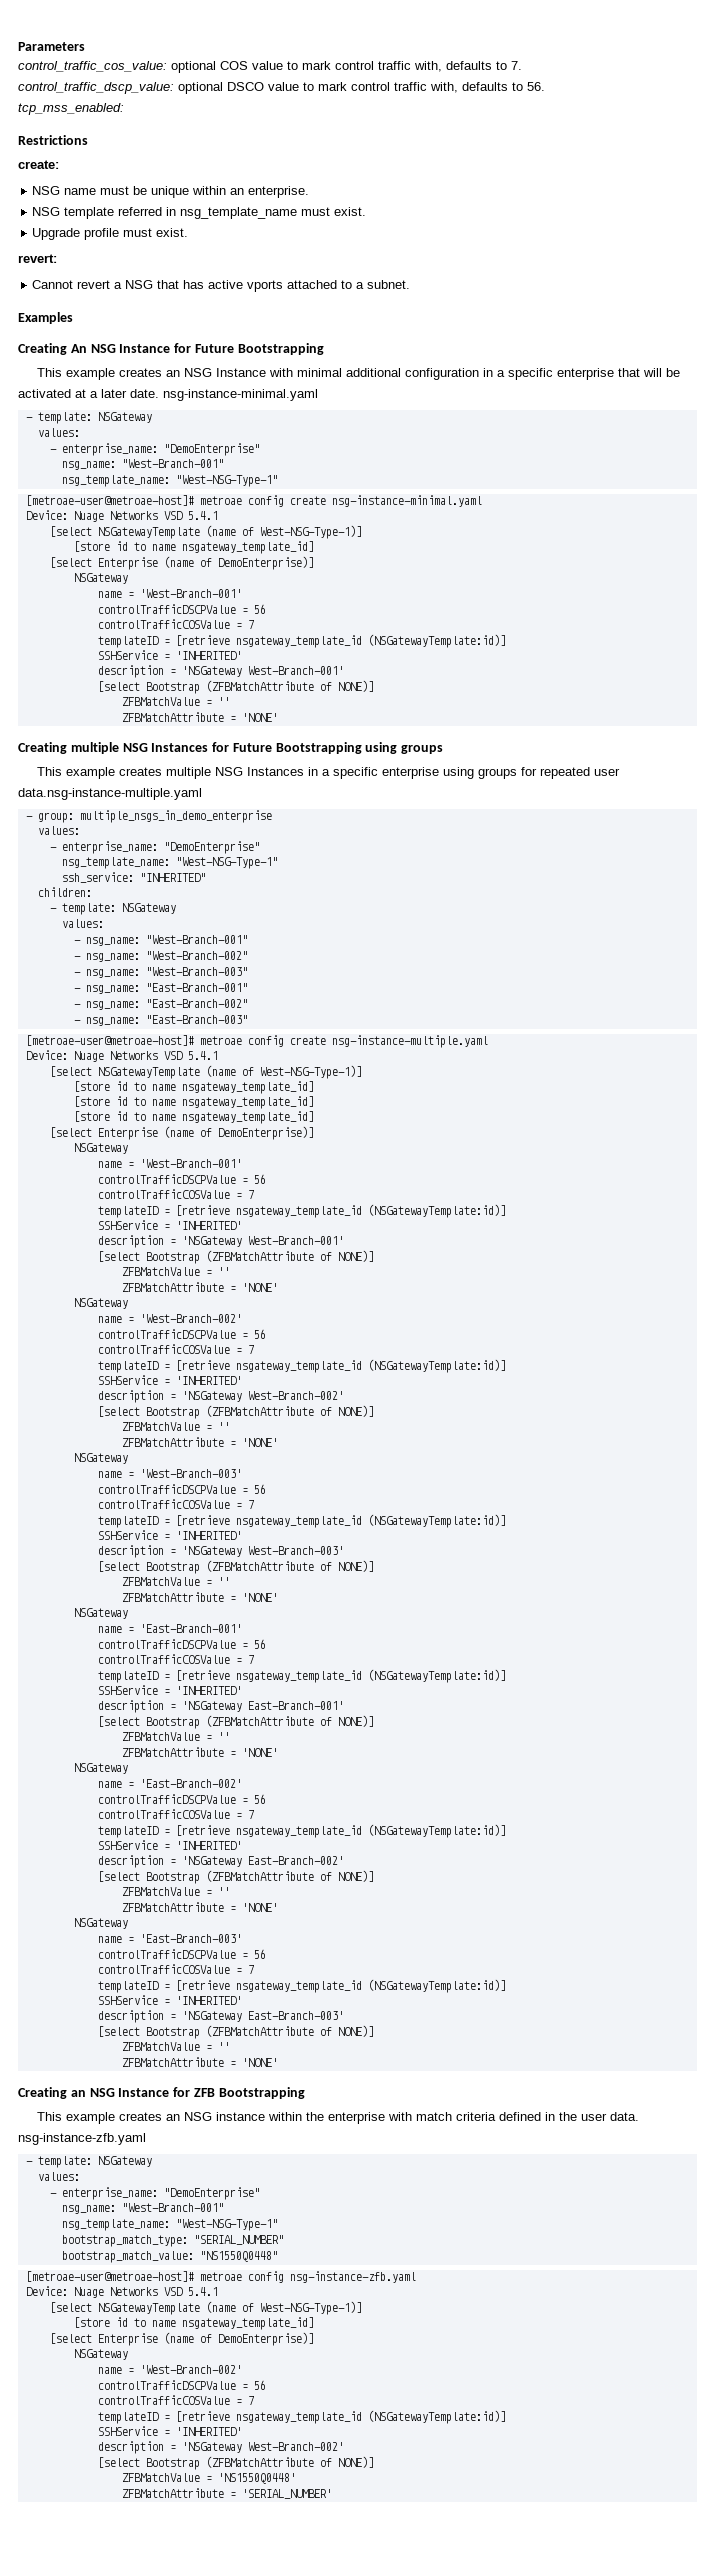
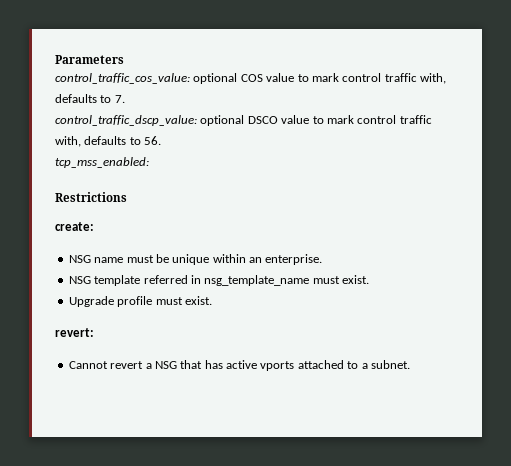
[18,312,73,324] [18,343,324,355] [36,368,680,380] [18,389,318,401] [25,412,152,424] [37,428,80,437] [49,443,260,456] [61,459,224,470] [61,475,278,487] [25,495,482,507] [25,510,218,522] [49,525,362,539] [73,541,314,554] [49,556,314,570] [73,573,128,584] [97,589,242,598] [97,604,266,614] [97,619,254,629] [97,634,506,648] [97,650,242,660] [97,665,344,678] [97,680,374,694] [121,697,230,706] [121,712,278,722] [18,742,444,754] [36,767,620,779] [18,788,202,800] [25,810,272,823] [37,826,80,835] [49,841,260,854] [61,857,278,869] [61,872,206,883] [37,887,92,897] [49,903,176,915] [61,919,104,928] [73,935,248,946] [73,951,248,962] [73,967,248,978] [73,983,248,994] [73,999,248,1010] [73,1015,248,1026] [25,1035,488,1048] [25,1050,218,1062] [49,1065,362,1079] [73,1081,314,1094] [73,1096,314,1109] [73,1111,314,1124] [49,1126,314,1140] [73,1143,128,1154] [97,1159,242,1168] [97,1174,266,1184] [97,1189,254,1199] [97,1204,506,1218] [97,1220,242,1230] [97,1235,344,1248] [97,1250,374,1264] [121,1267,230,1276] [121,1282,278,1292] [73,1298,128,1309] [97,1314,242,1323] [97,1329,266,1339] [97,1344,254,1354] [97,1359,506,1373] [97,1375,242,1385] [97,1390,344,1403] [97,1405,374,1419] [121,1422,230,1431] [121,1437,278,1447] [73,1453,128,1464] [97,1469,242,1478] [97,1484,266,1494] [97,1499,254,1509] [97,1514,506,1528] [97,1530,242,1540] [97,1545,344,1558] [97,1560,374,1574] [121,1577,230,1586] [121,1592,278,1602] [73,1608,128,1619] [97,1624,242,1633] [97,1639,266,1649] [97,1654,254,1664] [97,1669,506,1683] [97,1685,242,1695] [97,1700,344,1713] [97,1715,374,1729] [121,1732,230,1741] [121,1747,278,1757] [73,1763,128,1774] [97,1779,242,1788] [97,1794,266,1804] [97,1809,254,1819] [97,1824,506,1838] [97,1840,242,1850] [97,1855,344,1868] [97,1870,374,1884] [121,1887,230,1896] [121,1902,278,1912] [73,1918,128,1929] [97,1934,242,1943] [97,1949,266,1959] [97,1964,254,1974] [97,1979,506,1993] [97,1995,242,2005] [97,2010,344,2023] [97,2025,374,2039] [121,2042,230,2051] [121,2057,278,2067] [18,2087,305,2099] [36,2112,639,2124] [18,2133,146,2145] [25,2156,152,2168] [37,2172,80,2181] [49,2187,260,2200] [61,2203,224,2214] [61,2219,278,2231] [61,2235,284,2247] [61,2251,278,2263] [25,2271,416,2283] [25,2286,218,2298] [49,2301,362,2315] [73,2317,314,2330] [49,2332,314,2346] [73,2349,128,2360] [97,2365,242,2374] [97,2380,266,2390] [97,2395,254,2405] [97,2410,506,2424] [97,2426,242,2436] [97,2441,344,2454] [97,2456,374,2470] [121,2473,296,2484] [121,2488,332,2499] // Examples // Creating An NSG Instance for Future Bootstrapping // This example creates an NSG Instance with minimal additional configuration in a specific enterprise that will be activated at a later date. nsg-instance-minimal.yaml // - template: NSGateway // values: // - enterprise_name: "DemoEnterprise" // nsg_name: "West-Branch-001" // nsg_template_name: "West-NSG-Type-1" // [metroae-user@metroae-host]# metroae config create nsg-instance-minimal.yaml // Device: Nuage Networks VSD 5.4.1 // [select NSGatewayTemplate (name of West-NSG-Type-1)] // [store id to name nsgateway_template_id] // [select Enterprise (name of DemoEnterprise)] // NSGateway // name = 'West-Branch-001' // controlTrafficDSCPValue = 56 // controlTrafficCOSValue = 7 // templateID = [retrieve nsgateway_template_id (NSGatewayTemplate:id)] // SSHService = 'INHERITED' // description = 'NSGateway West-Branch-001' // [select Bootstrap (ZFBMatchAttribute of NONE)] // ZFBMatchValue = '' // ZFBMatchAttribute = 'NONE' // Creating multiple NSG Instances for Future Bootstrapping using groups // This example creates multiple NSG Instances in a specific enterprise using groups for repeated user data.nsg-instance-multiple.yaml // - group: multiple_nsgs_in_demo_enterprise // values: // - enterprise_name: "DemoEnterprise" // nsg_template_name: "West-NSG-Type-1" // ssh_service: "INHERITED" // children: // - template: NSGateway // values: // - nsg_name: "West-Branch-001" // - nsg_name: "West-Branch-002" // - nsg_name: "West-Branch-003" // - nsg_name: "East-Branch-001" // - nsg_name: "East-Branch-002" // - nsg_name: "East-Branch-003" // [metroae-user@metroae-host]# metroae config create nsg-instance-multiple.yaml // Device: Nuage Networks VSD 5.4.1 // [select NSGatewayTemplate (name of West-NSG-Type-1)] // [store id to name nsgateway_template_id] // [store id to name nsgateway_template_id] // [store id to name nsgateway_template_id] // [select Enterprise (name of DemoEnterprise)] // NSGateway // name = 'West-Branch-001' // controlTrafficDSCPValue = 56 // controlTrafficCOSValue = 7 // templateID = [retrieve nsgateway_template_id (NSGatewayTemplate:id)] // SSHService = 'INHERITED' // description = 'NSGateway West-Branch-001' // [select Bootstrap (ZFBMatchAttribute of NONE)] // ZFBMatchValue = '' // ZFBMatchAttribute = 'NONE' // NSGateway // name = 'West-Branch-002' // controlTrafficDSCPValue = 56 // controlTrafficCOSValue = 7 // templateID = [retrieve nsgateway_template_id (NSGatewayTemplate:id)] // SSHService = 'INHERITED' // description = 'NSGateway West-Branch-002' // [select Bootstrap (ZFBMatchAttribute of NONE)] // ZFBMatchValue = '' // ZFBMatchAttribute = 'NONE' // NSGateway // name = 'West-Branch-003' // controlTrafficDSCPValue = 56 // controlTrafficCOSValue = 7 // templateID = [retrieve nsgateway_template_id (NSGatewayTemplate:id)] // SSHService = 'INHERITED' // description = 'NSGateway West-Branch-003' // [select Bootstrap (ZFBMatchAttribute of NONE)] // ZFBMatchValue = '' // ZFBMatchAttribute = 'NONE' // NSGateway // name = 'East-Branch-001' // controlTrafficDSCPValue = 56 // controlTrafficCOSValue = 7 // templateID = [retrieve nsgateway_template_id (NSGatewayTemplate:id)] // SSHService = 'INHERITED' // description = 'NSGateway East-Branch-001' // [select Bootstrap (ZFBMatchAttribute of NONE)] // ZFBMatchValue = '' // ZFBMatchAttribute = 'NONE' // NSGateway // name = 'East-Branch-002' // controlTrafficDSCPValue = 56 // controlTrafficCOSValue = 7 // templateID = [retrieve nsgateway_template_id (NSGatewayTemplate:id)] // SSHService = 'INHERITED' // description = 'NSGateway East-Branch-002' // [select Bootstrap (ZFBMatchAttribute of NONE)] // ZFBMatchValue = '' // ZFBMatchAttribute = 'NONE' // NSGateway // name = 'East-Branch-003' // controlTrafficDSCPValue = 56 // controlTrafficCOSValue = 7 // templateID = [retrieve nsgateway_template_id (NSGatewayTemplate:id)] // SSHService = 'INHERITED' // description = 'NSGateway East-Branch-003' // [select Bootstrap (ZFBMatchAttribute of NONE)] // ZFBMatchValue = '' // ZFBMatchAttribute = 'NONE' // Creating an NSG Instance for ZFB Bootstrapping // This example creates an NSG instance within the enterprise with match criteria defined in the user data. nsg-instance-zfb.yaml // - template: NSGateway // values: // - enterprise_name: "DemoEnterprise" // nsg_name: "West-Branch-001" // nsg_template_name: "West-NSG-Type-1" // bootstrap_match_type: "SERIAL_NUMBER" // bootstrap_match_value: "NS1550Q0448" // [metroae-user@metroae-host]# metroae config nsg-instance-zfb.yaml // Device: Nuage Networks VSD 5.4.1 // [select NSGatewayTemplate (name of West-NSG-Type-1)] // [store id to name nsgateway_template_id] // [select Enterprise (name of DemoEnterprise)] // NSGateway // name = 'West-Branch-002' // controlTrafficDSCPValue = 56 // controlTrafficCOSValue = 7 // templateID = [retrieve nsgateway_template_id (NSGatewayTemplate:id)] // SSHService = 'INHERITED' // description = 'NSGateway West-Branch-002' // [select Bootstrap (ZFBMatchAttribute of NONE)] // ZFBMatchValue = 'NS1550Q0448' // ZFBMatchAttribute = 'SERIAL_NUMBER' -> (410, 364) none

